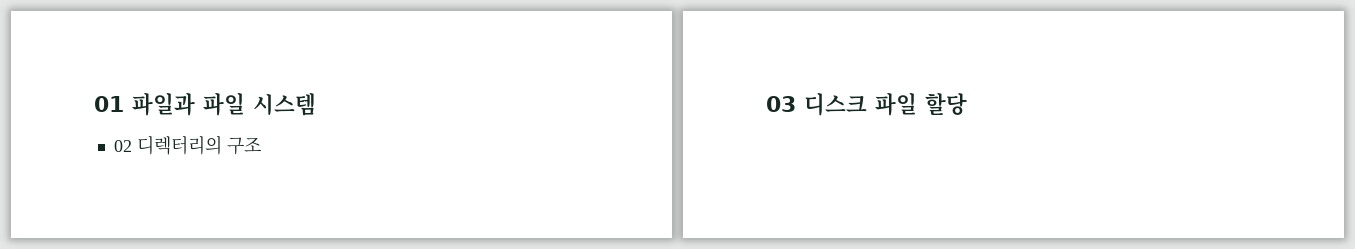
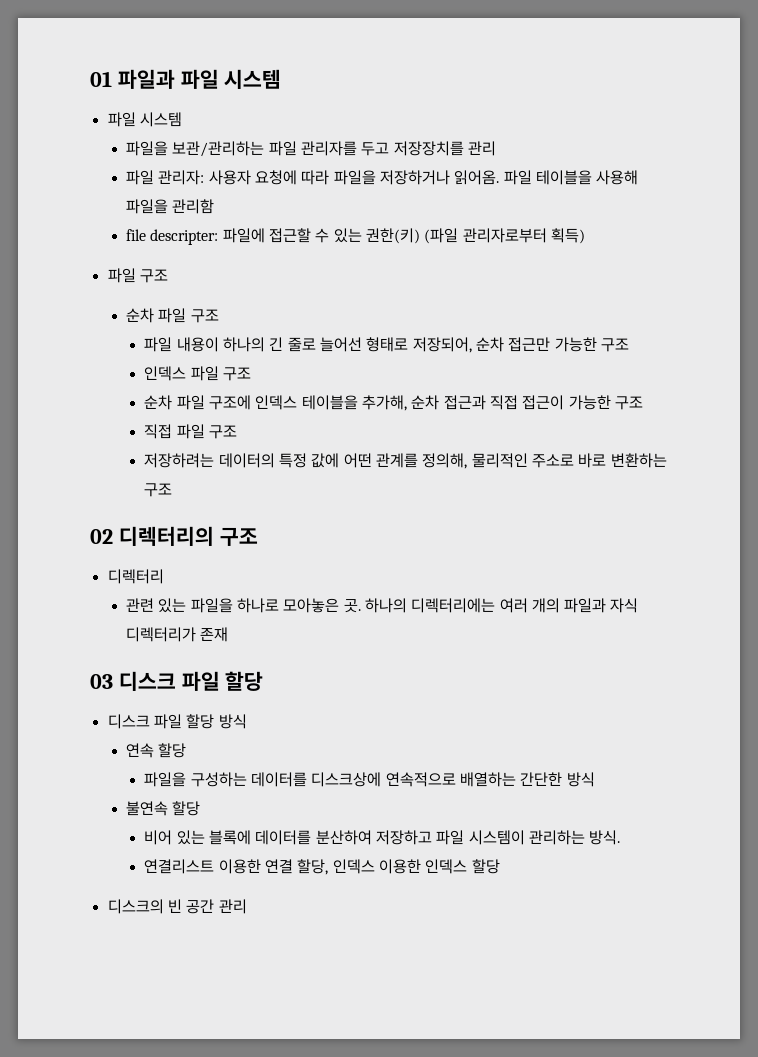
[113,135,261,155] [766,92,967,116] 02 디렉터리의 구조 // 03 디스크 파일 할당 -> [107,112,182,127] [125,141,496,157] [125,170,639,185] [125,199,215,214] [125,228,585,245] [107,268,168,283] [125,308,219,323] [144,337,629,353] [144,366,251,381] [144,395,643,411] [144,424,237,439] [144,453,667,469] [144,483,173,497] [90,526,258,546] [107,569,164,584] [125,598,639,613] [125,627,229,642] [90,671,264,691] [107,714,247,729] [125,743,187,758] [144,772,595,787] [125,801,201,816] [144,830,621,845] [144,859,500,875] [107,899,247,914] 파일 시스템 // 파일을 보관/관리하는 파일 관리자를 두고 저장장치를 관리 // 파일 관리자: 사용자 요청에 따라 파일을 저장하거나 읽어옴. 파일 테이블을 사용해 파일을 관리함 // file descripter: 파일에 접근할 수 있는 권한(키) (파일 관리자로부터 획득) // 파일 구조 // 순차 파일 구조 // 파일 내용이 하나의 긴 줄로 늘어선 형태로 저장되어, 순차 접근만 가능한 구조 // 인덱스 파일 구조 // 순차 파일 구조에 인덱스 테이블을 추가해, 순차 접근과 직접 접근이 가능한 구조 // 직접 파일 구조 // 저장하려는 데이터의 특정 값에 어떤 관계를 정의해, 물리적인 주소로 바로 변환하는 구조 // 02 디렉터리의 구조 // 디렉터리 // 관련 있는 파일을 하나로 모아놓은 곳. 하나의 디렉터리에는 여러 개의 파일과 자식 디렉터리가 존재 // 03 디스크 파일 할당 // 디스크 파일 할당 방식 // 연속 할당 // 파일을 구성하는 데이터를 디스크상에 연속적으로 배열하는 간단한 방식 // 불연속 할당 // 비어 있는 블록에 데이터를 분산하여 저장하고 파일 시스템이 관리하는 방식. // 연결리스트 이용한 연결 할당, 인덱스 이용한 인덱스 할당 // 디스크의 빈 공간 관리

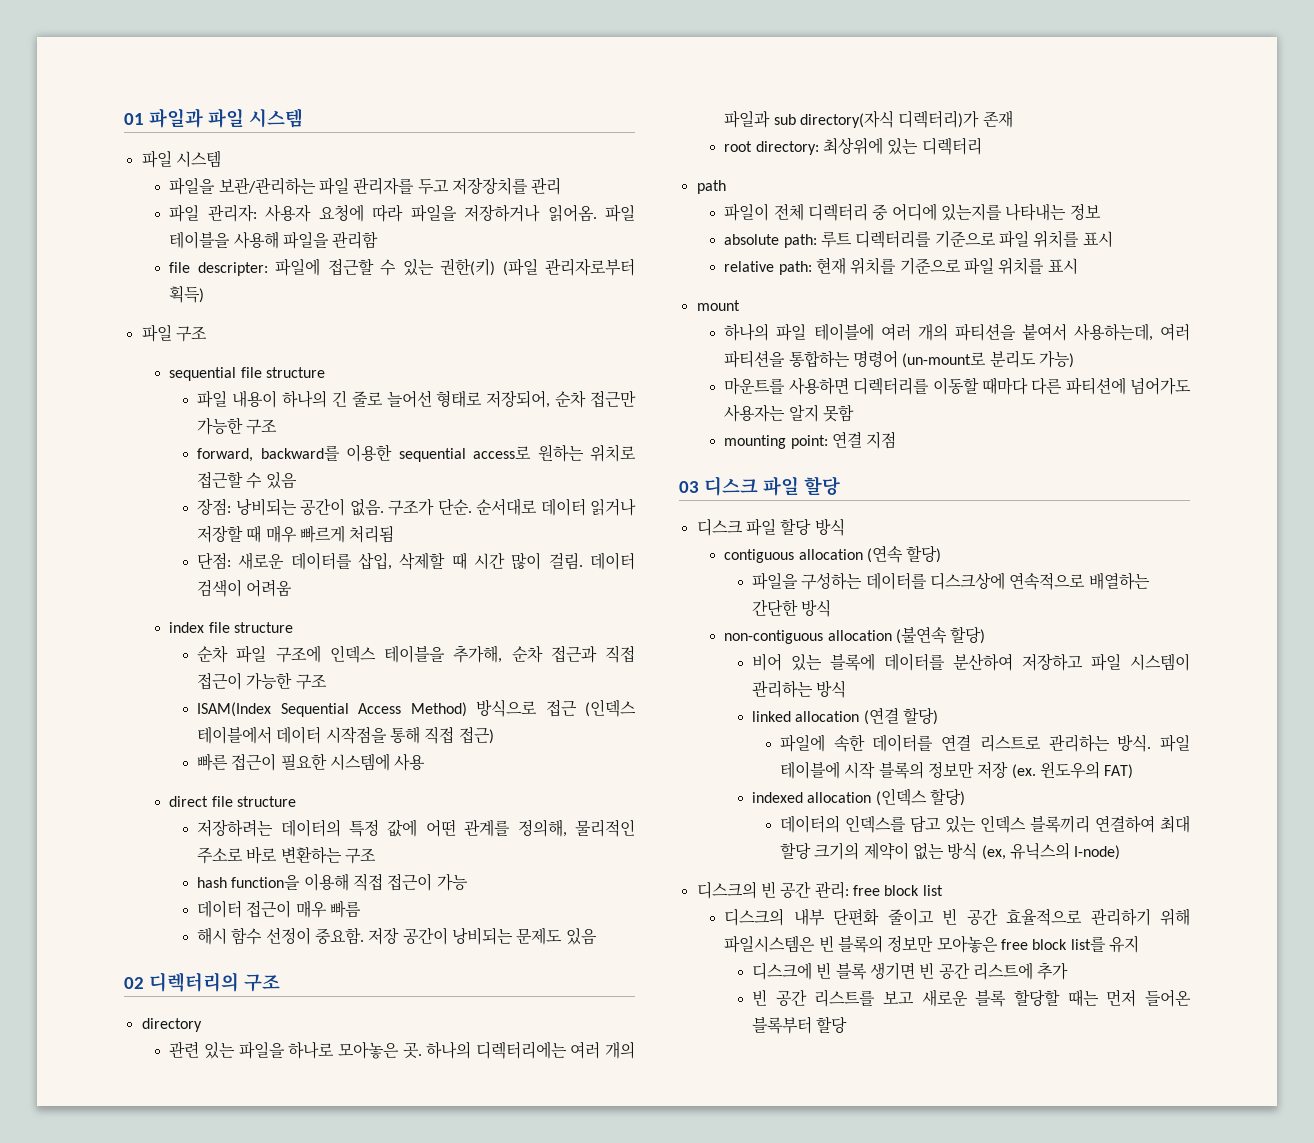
[125,308,219,323] 순차 파일 구조 -> [169,367,326,381] sequential file structure
[144,366,251,381] 인덱스 파일 구조 -> [197,444,637,462] [197,471,297,489] [197,498,636,516] [197,525,395,543] [197,552,635,570] [197,579,293,597] [169,622,294,633] forward, backward를 이용한 sequential access로 원하는 위치로 접근할 수 있음 // 장점: 낭비되는 공간이 없음. 구조가 단순. 순서대로 데이터 읽거나 저장할 때 매우 빠르게 처리됨 // 단점: 새로운 데이터를 삽입, 삭제할 때 시간 많이 걸림. 데이터 검색이 어려움 // index file structure
[144,424,237,439] 직접 파일 구조 -> [197,699,637,717] [197,726,494,744] [197,753,426,771] [169,796,297,807] ISAM(Index Sequential Access Method) 방식으로 접근 (인덱스 테이블에서 데이터 시작점을 통해 직접 접근) // 빠른 접근이 필요한 시스템에 사용 // direct file structure
(173, 490) none -> [197,873,468,891] [197,900,362,918] [197,927,597,945] // hash function을 이용해 직접 접근이 가능 // 데이터 접근이 매우 빠름 // 해시 함수 선정이 중요함. 저장 공간이 낭비되는 문제도 있음
[107,569,164,584] 디렉터리 -> [141,1018,202,1032] directory
[610,598,639,613] [125,627,229,642] 자식 디렉터리가 존재 -> [773,110,1013,128] [724,137,982,155] [696,180,726,194] [724,203,1101,221] [724,230,1113,248] [724,257,1078,275] [696,300,740,311] [724,323,1190,341] [724,350,1074,368] [724,377,1191,395] [724,404,855,422] [724,431,897,449] sub directory(자식 디렉터리)가 존재 // root directory: 최상위에 있는 디렉터리 // path // 파일이 전체 디렉터리 중 어디에 있는지를 나타내는 정보 // absolute path: 루트 디렉터리를 기준으로 파일 위치를 표시 // relative path: 현재 위치를 기준으로 파일 위치를 표시 // mount // 하나의 파일 테이블에 여러 개의 파티션을 붙여서 사용하는데, 여러 파티션을 통합하는 명령어 (un-mount로 분리도 가능) // 마운트를 사용하면 디렉터리를 이동할 때마다 다른 파티션에 넘어가도 사용자는 알지 못함 // mounting point: 연결 지점
[125,743,187,758] 연속 할당 -> [724,545,942,563] contiguous allocation (연속 할당)
[125,801,201,816] 불연속 할당 -> [724,626,986,644] non-contiguous allocation (불연속 할당)
[589,830,621,845] [144,859,500,875] [107,899,247,914] 방식. // 연결리스트 이용한 연결 할당, 인덱스 이용한 인덱스 할당 // 디스크의 빈 공간 관리 -> [816,680,847,698] [752,707,939,725] [779,734,1190,752] [779,761,1134,779] [752,788,966,806] [779,815,1190,833] [779,842,1121,860] [696,881,943,899] [724,908,1190,926] [724,935,1139,953] [752,962,1069,980] [752,989,1191,1007] [752,1016,848,1034] 방식 // linked allocation (연결 할당) // 파일에 속한 데이터를 연결 리스트로 관리하는 방식. 파일 테이블에 시작 블록의 정보만 저장 (ex. 윈도우의 FAT) // indexed allocation (인덱스 할당) // 데이터의 인덱스를 담고 있는 인덱스 블록끼리 연결하여 최대 할당 크기의 제약이 없는 방식 (ex, 유닉스의 I-node) // 디스크의 빈 공간 관리: free block list // 디스크의 내부 단편화 줄이고 빈 공간 효율적으로 관리하기 위해 파일시스템은 빈 블록의 정보만 모아놓은 free block list를 유지 // 디스크에 빈 블록 생기면 빈 공간 리스트에 추가 // 빈 공간 리스트를 보고 새로운 블록 할당할 때는 먼저 들어온 블록부터 할당

